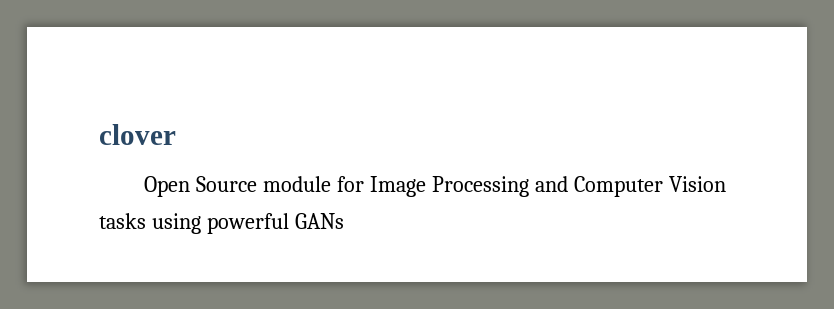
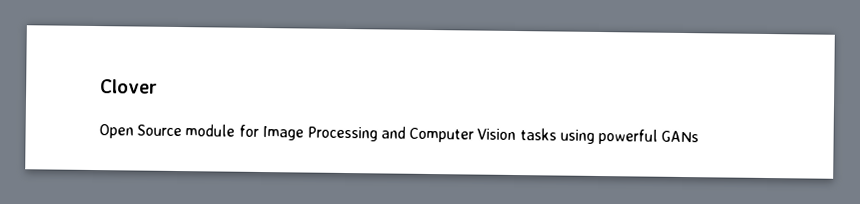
[99,124,176,145] clover -> [100,79,158,94] Clover

